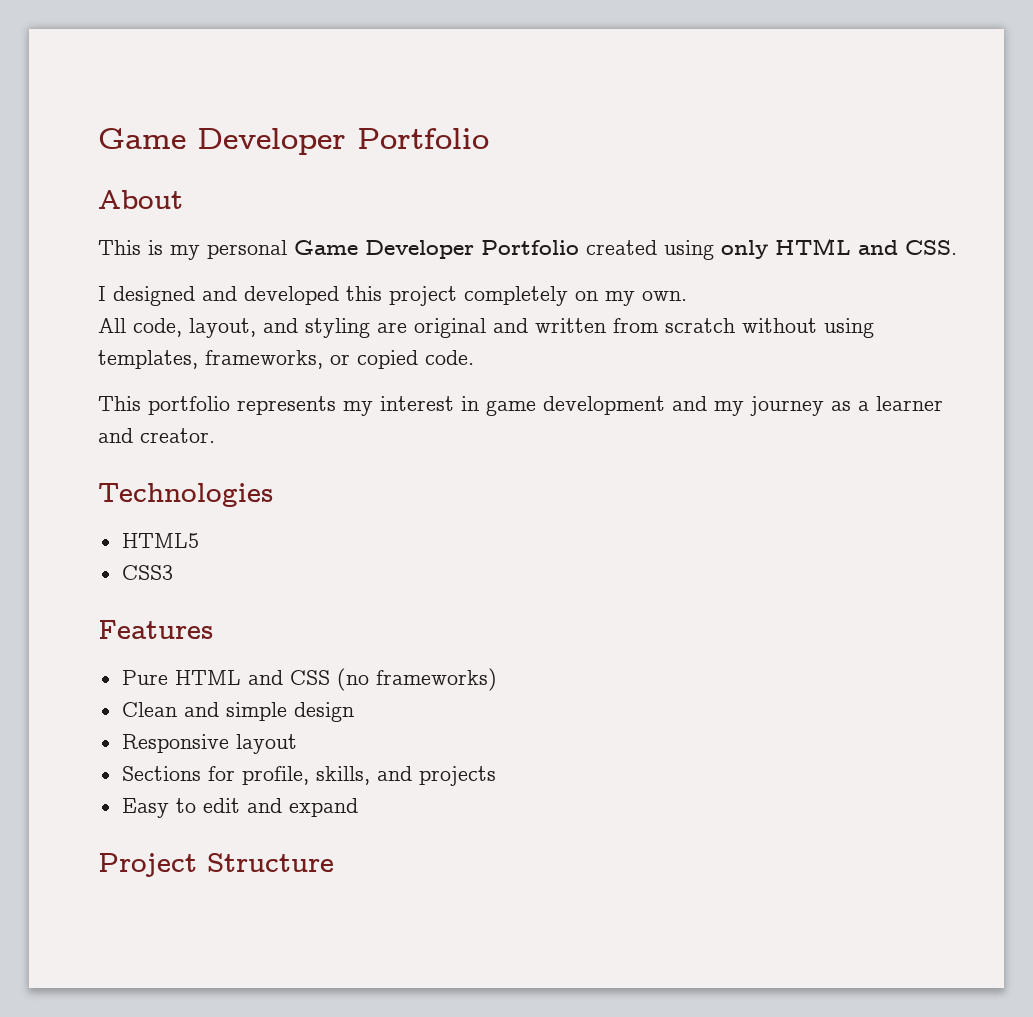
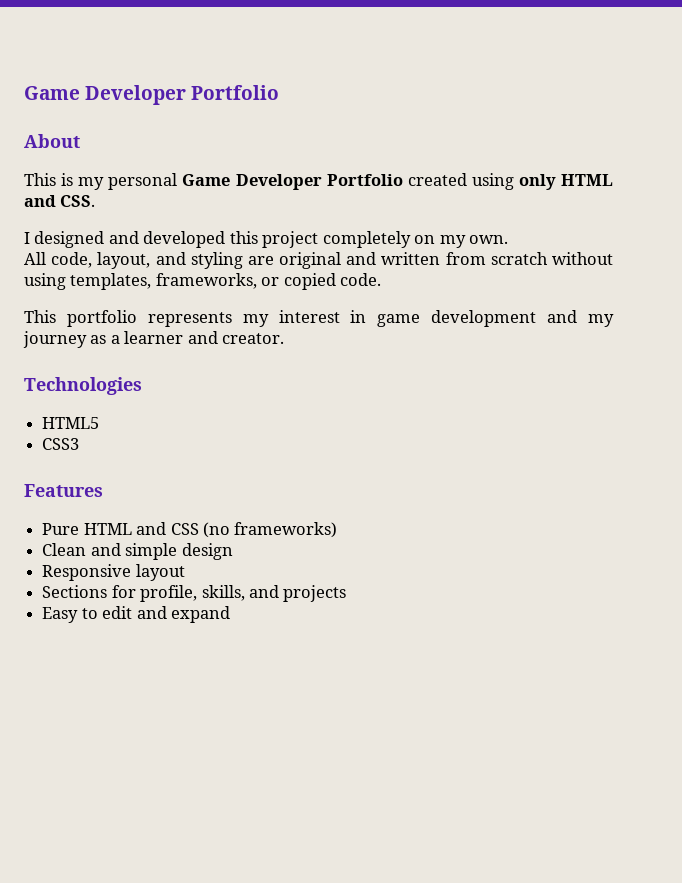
[98,853,334,877] // Project Structure -> (230, 614) none

